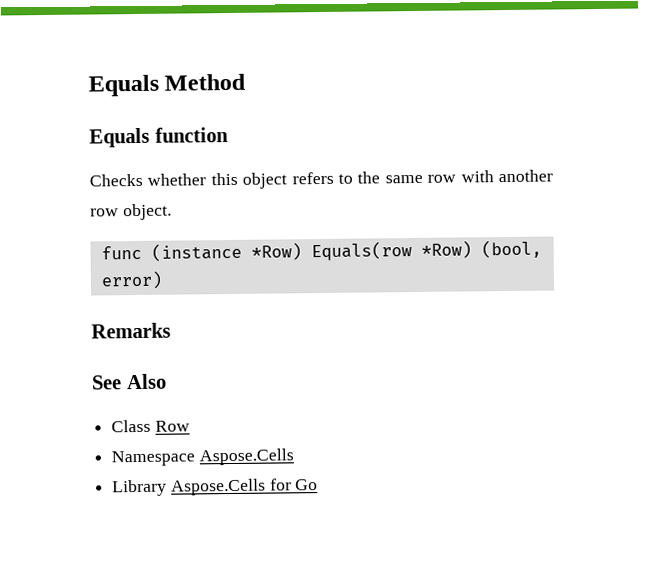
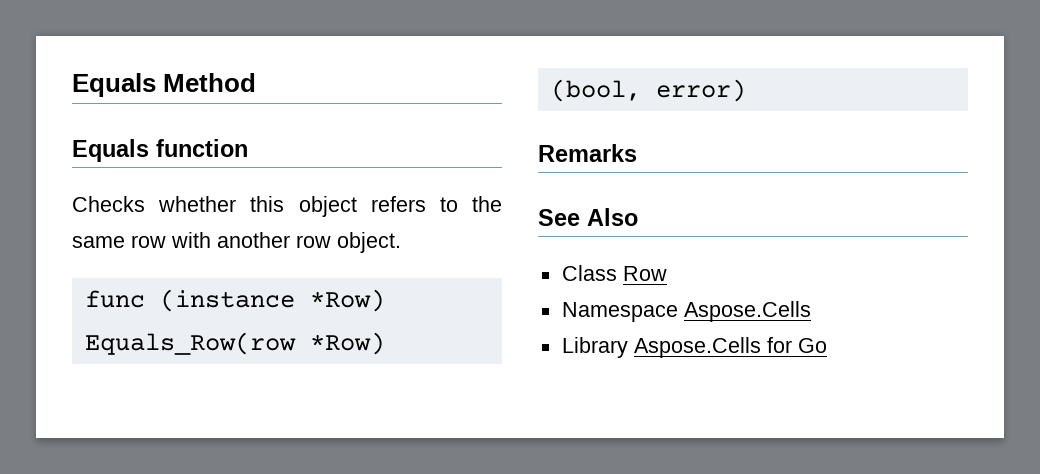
[310,241,412,262] Equals(row -> [84,332,296,355] Equals_Row(row

